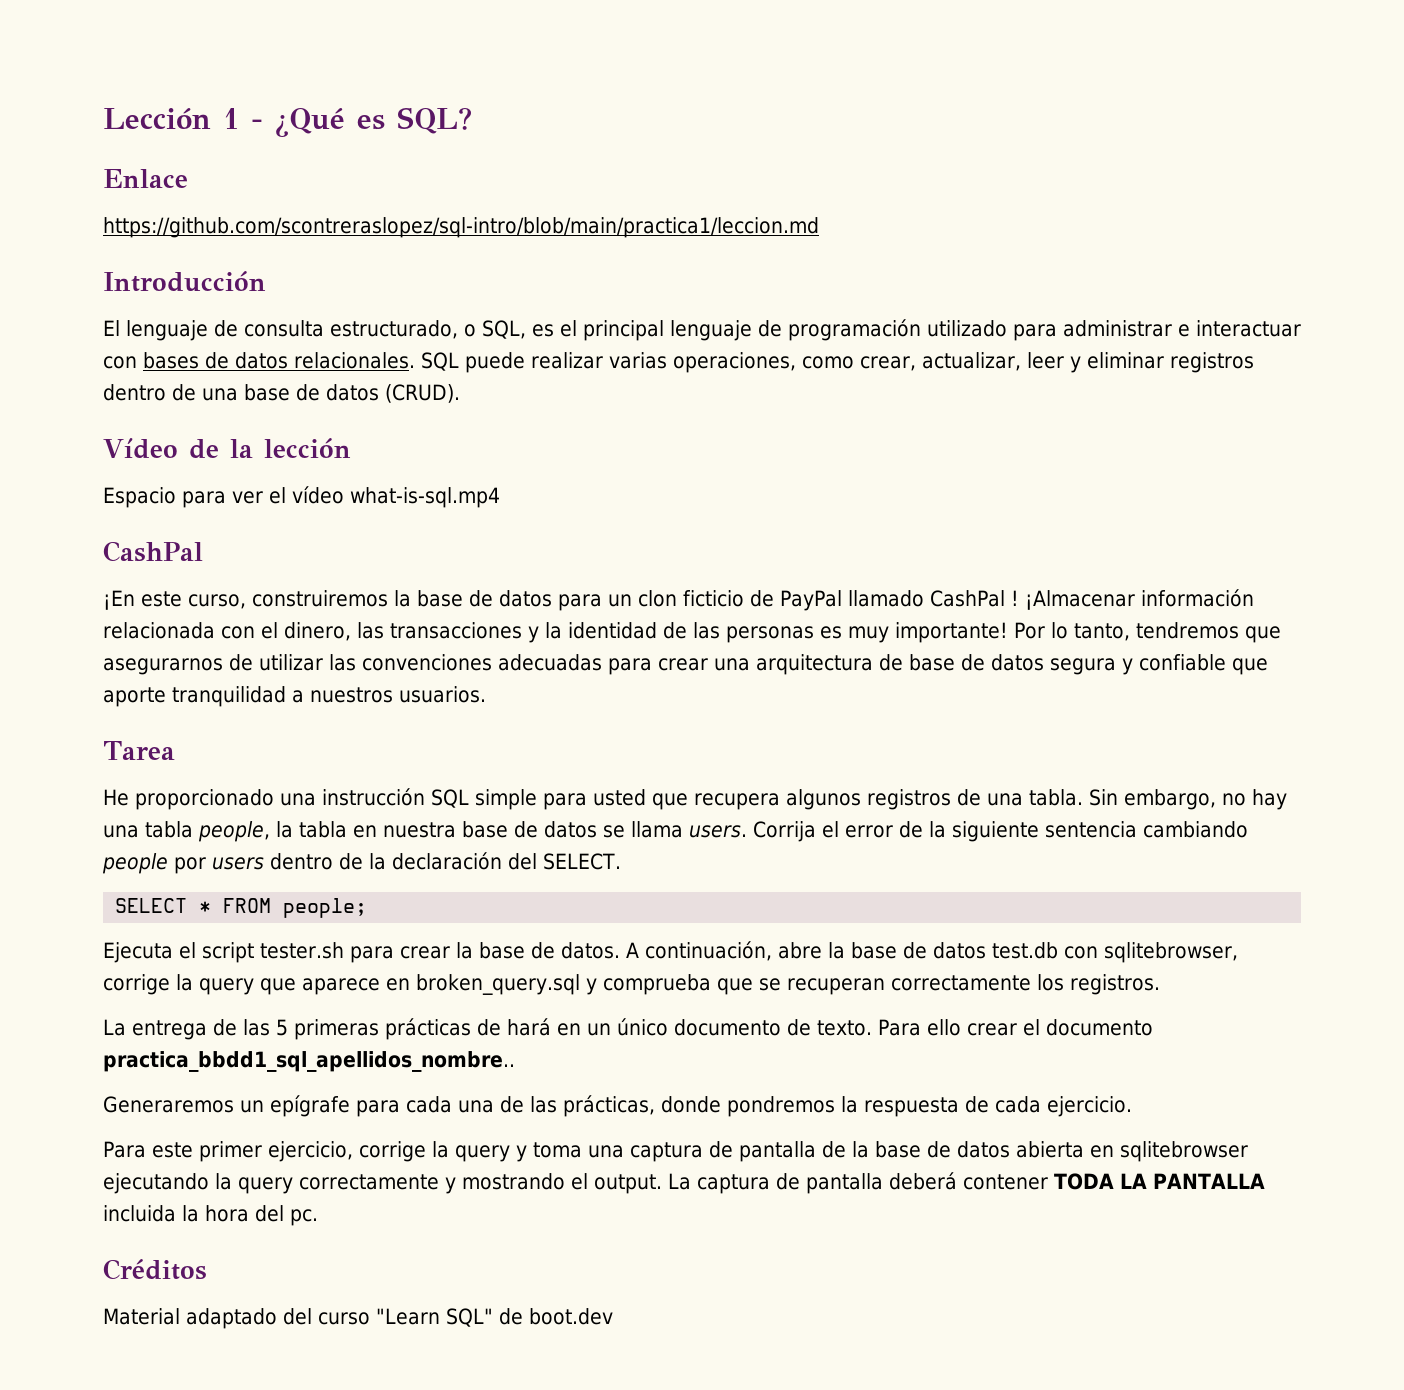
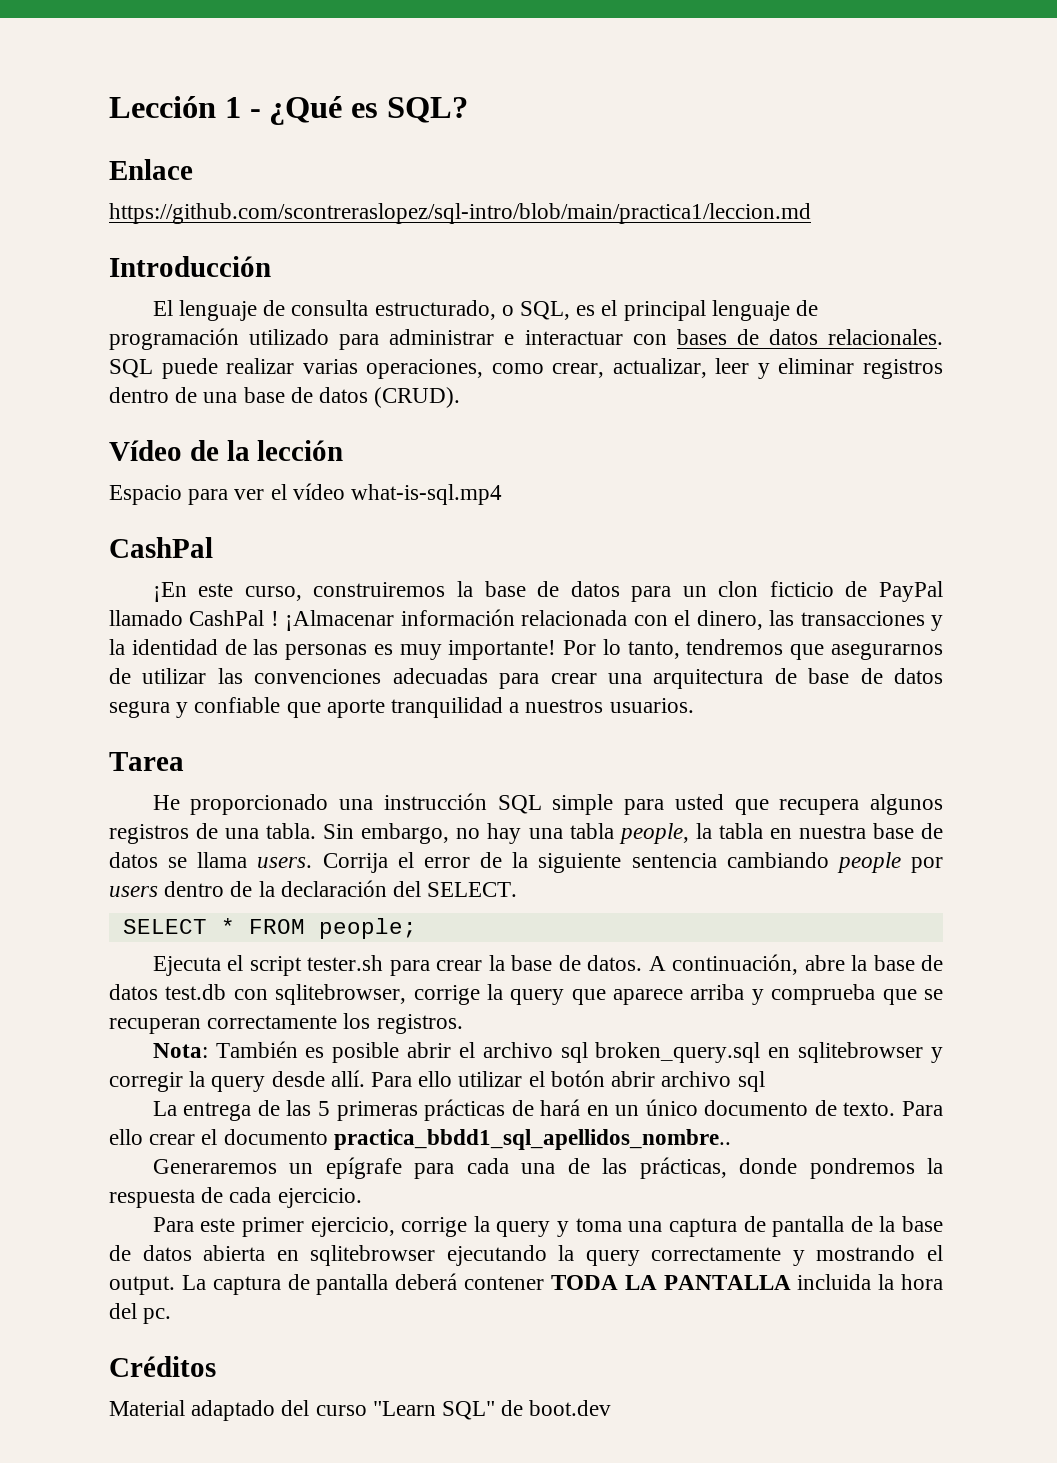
[386,974,580,995] en broken_query.sql -> [690,984,745,1000] arriba
(1160, 984) none -> [152,1041,943,1063] [109,1070,765,1092] // Nota: También es posible abrir el archivo sql broken_query.sql en sqlitebrowser y corregir la query desde allí. Para ello utilizar el botón abrir archivo sql

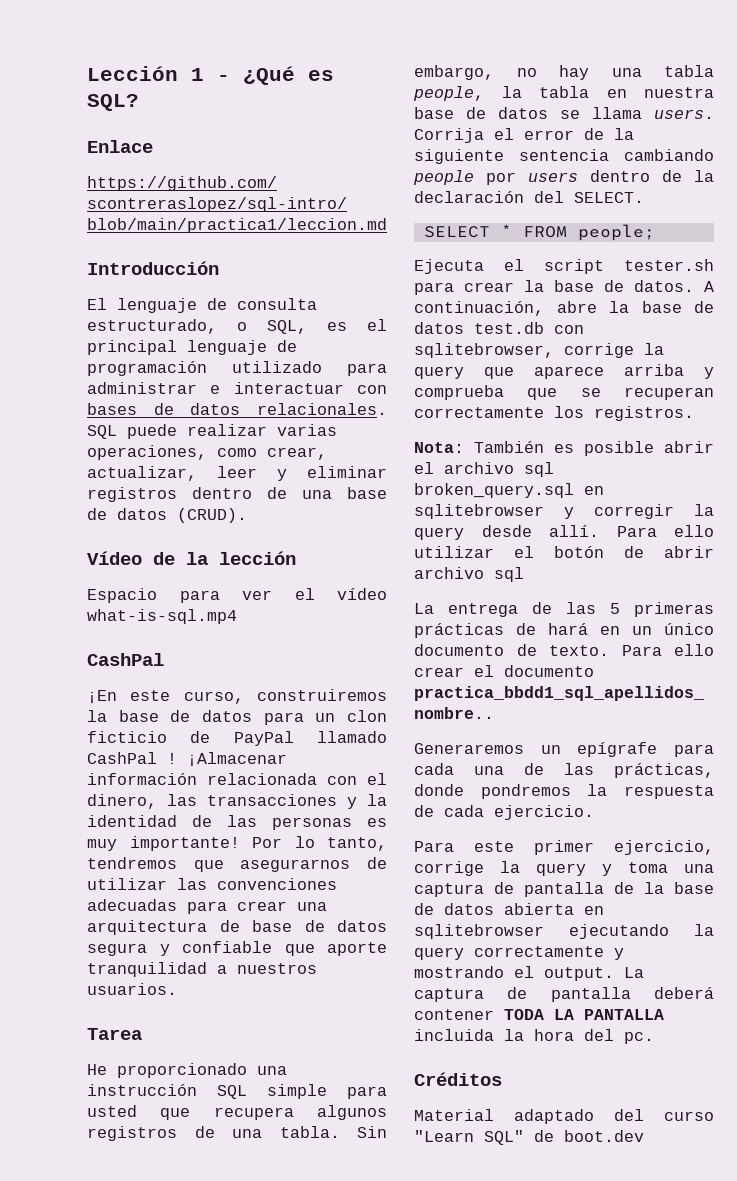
(605, 1078) none -> [624,546,644,558] de

